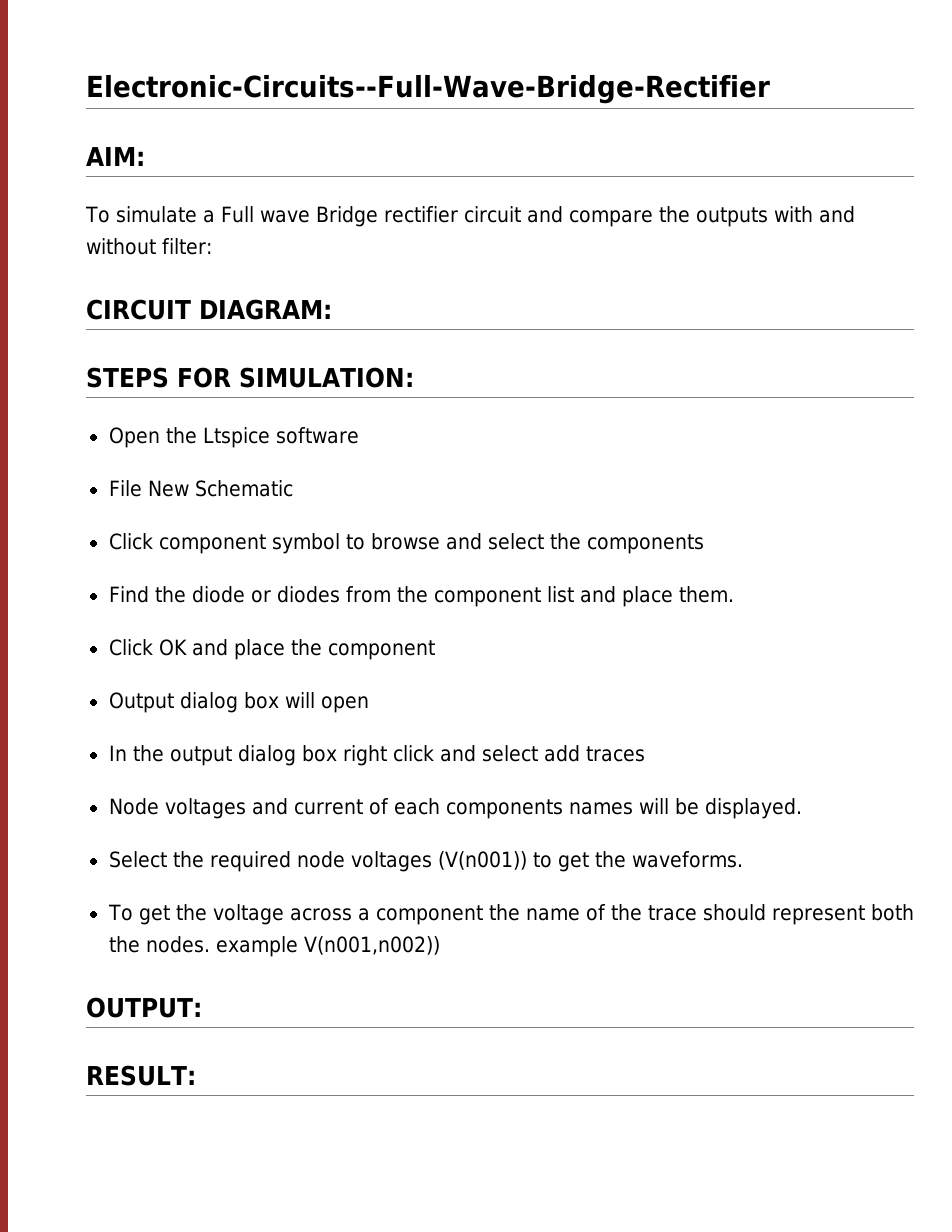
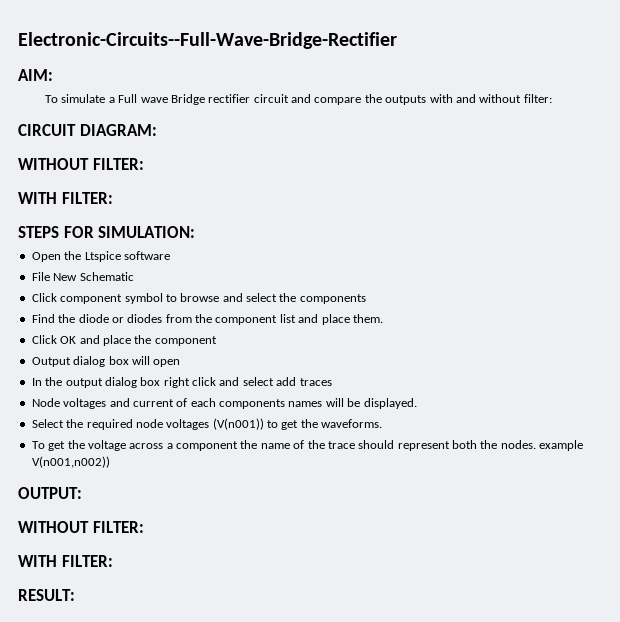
(332, 309) none -> [18,158,144,170] [18,192,113,204] // WITHOUT FILTER: // WITH FILTER:
(202, 1007) none -> [18,521,144,533] [18,555,113,567] // WITHOUT FILTER: // WITH FILTER:

